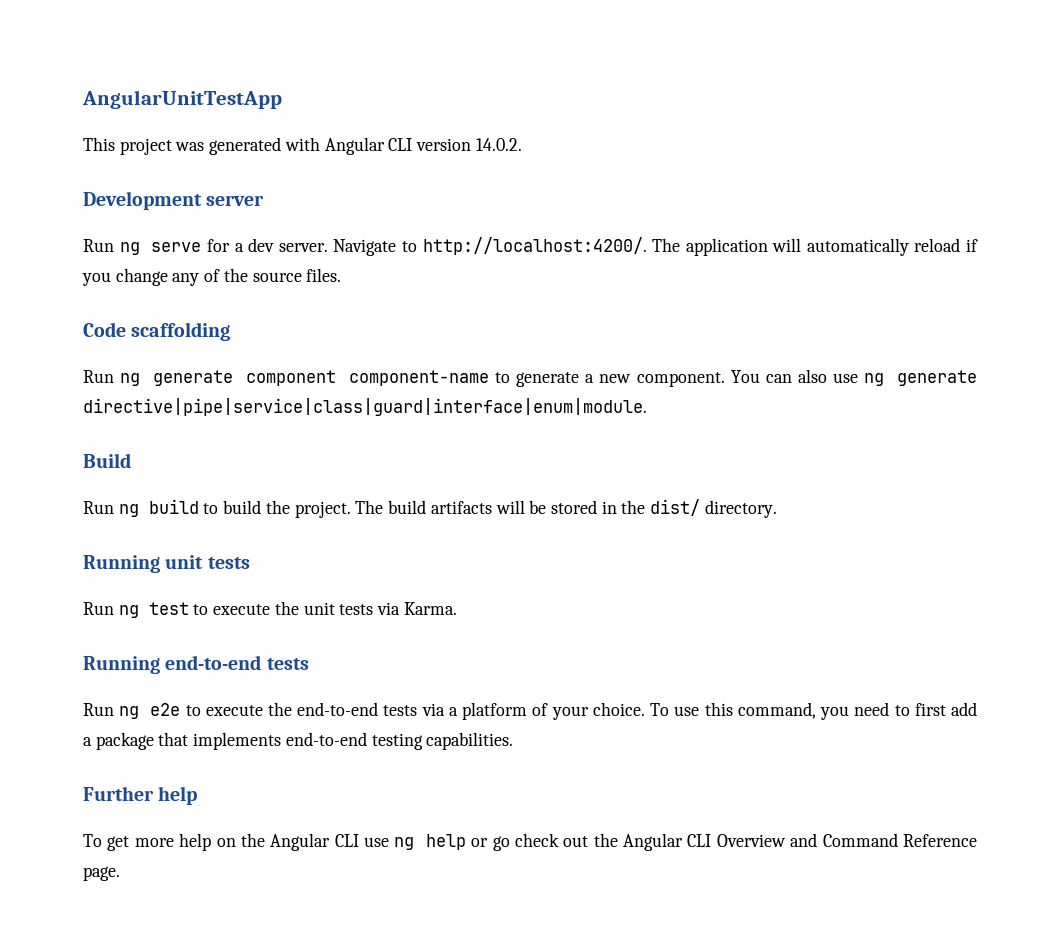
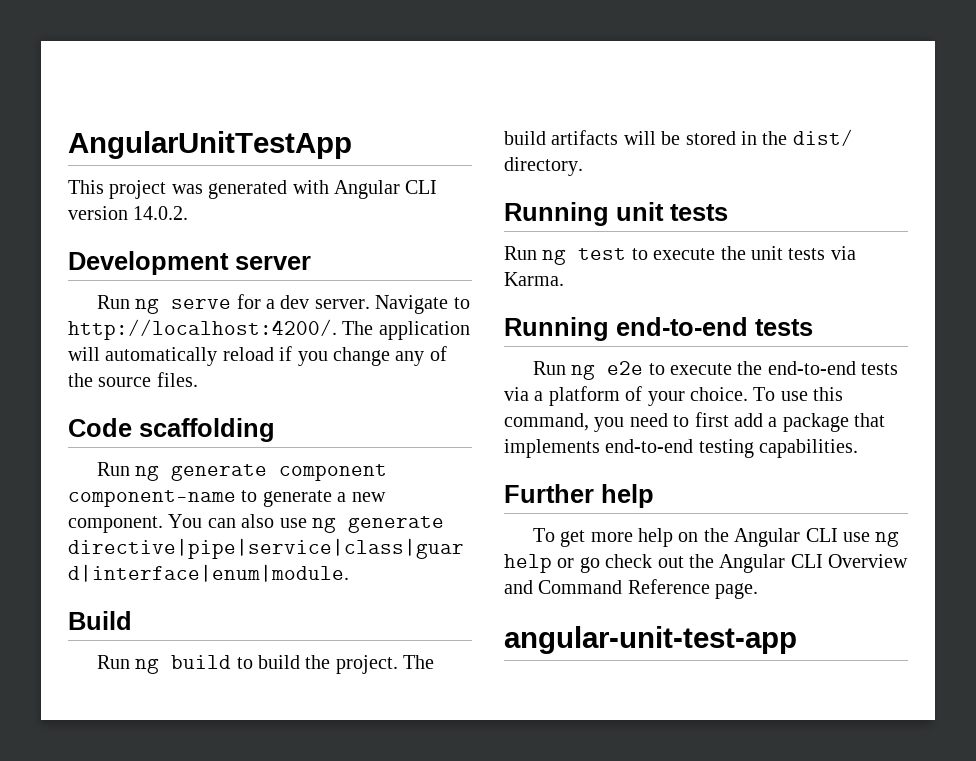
(120, 873) none -> [504,626,797,654] // angular-unit-test-app

